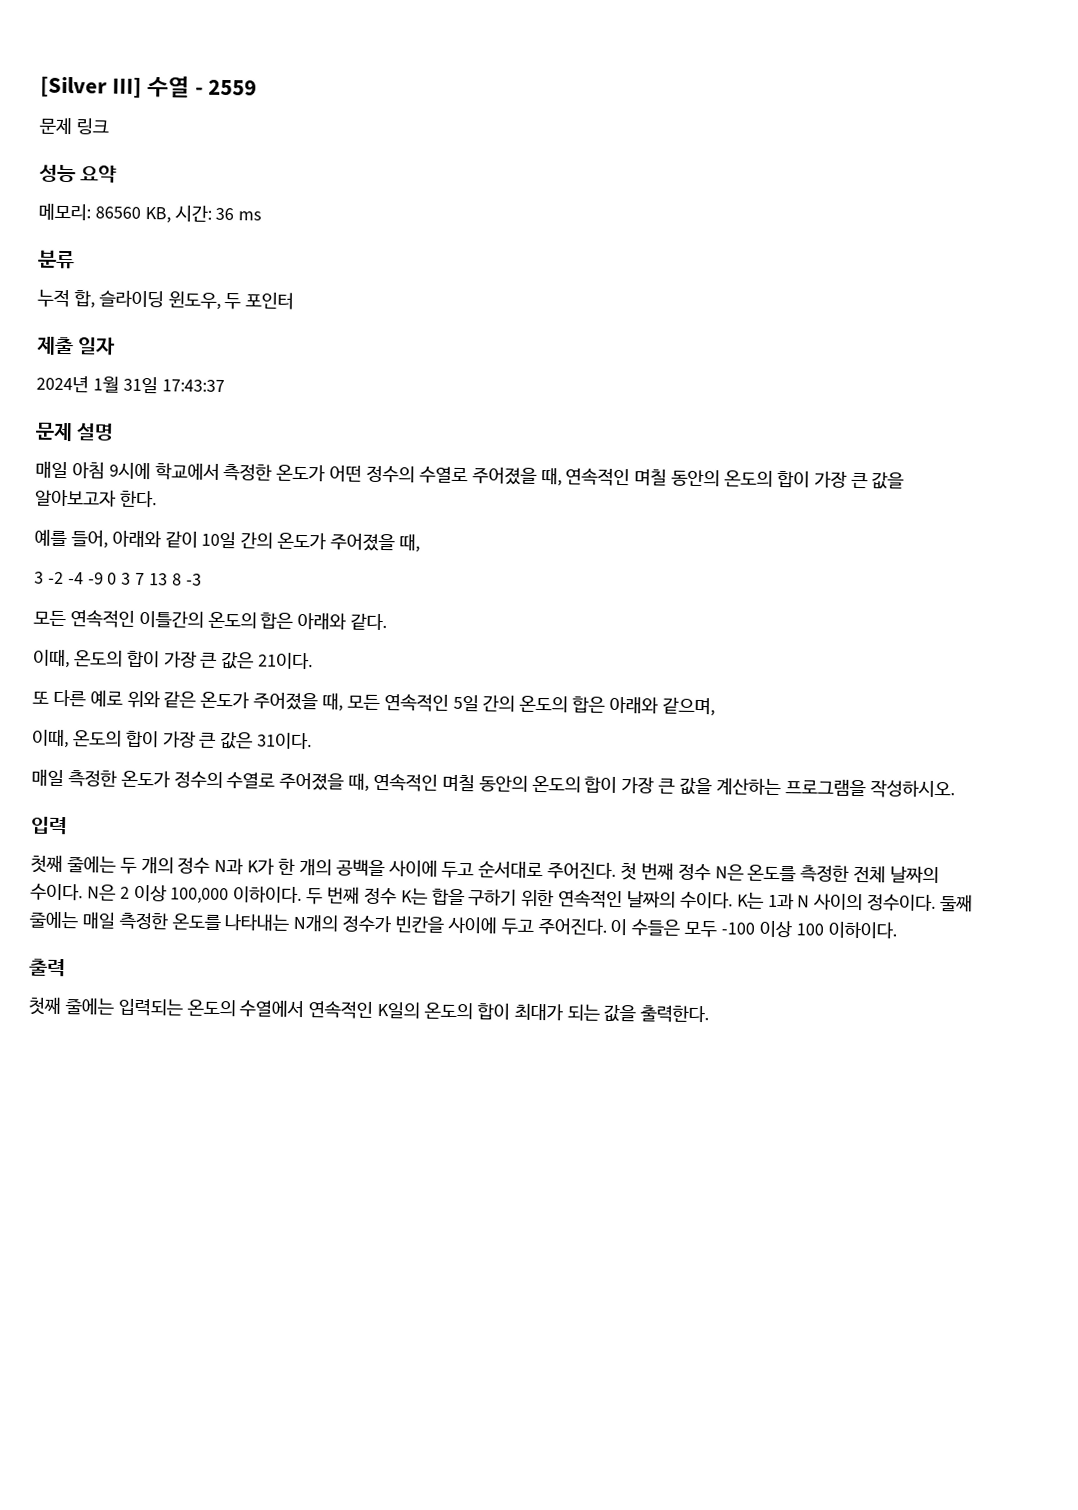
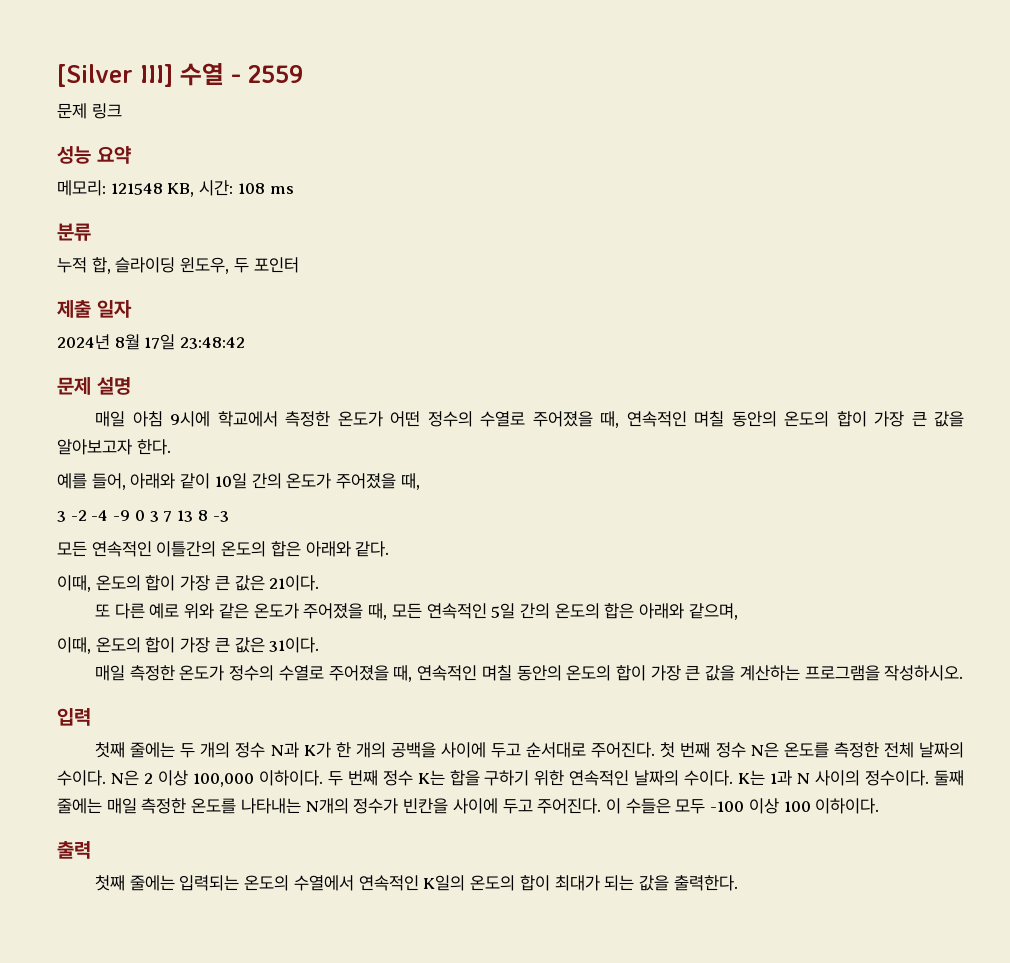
[94,206,141,219] 86560 -> [110,183,163,195] 121548
[215,207,235,221] 36 -> [237,183,265,194] 108
[92,376,225,394] 1월 31일 17:43:37 -> [114,334,246,350] 8월 17일 23:48:42

